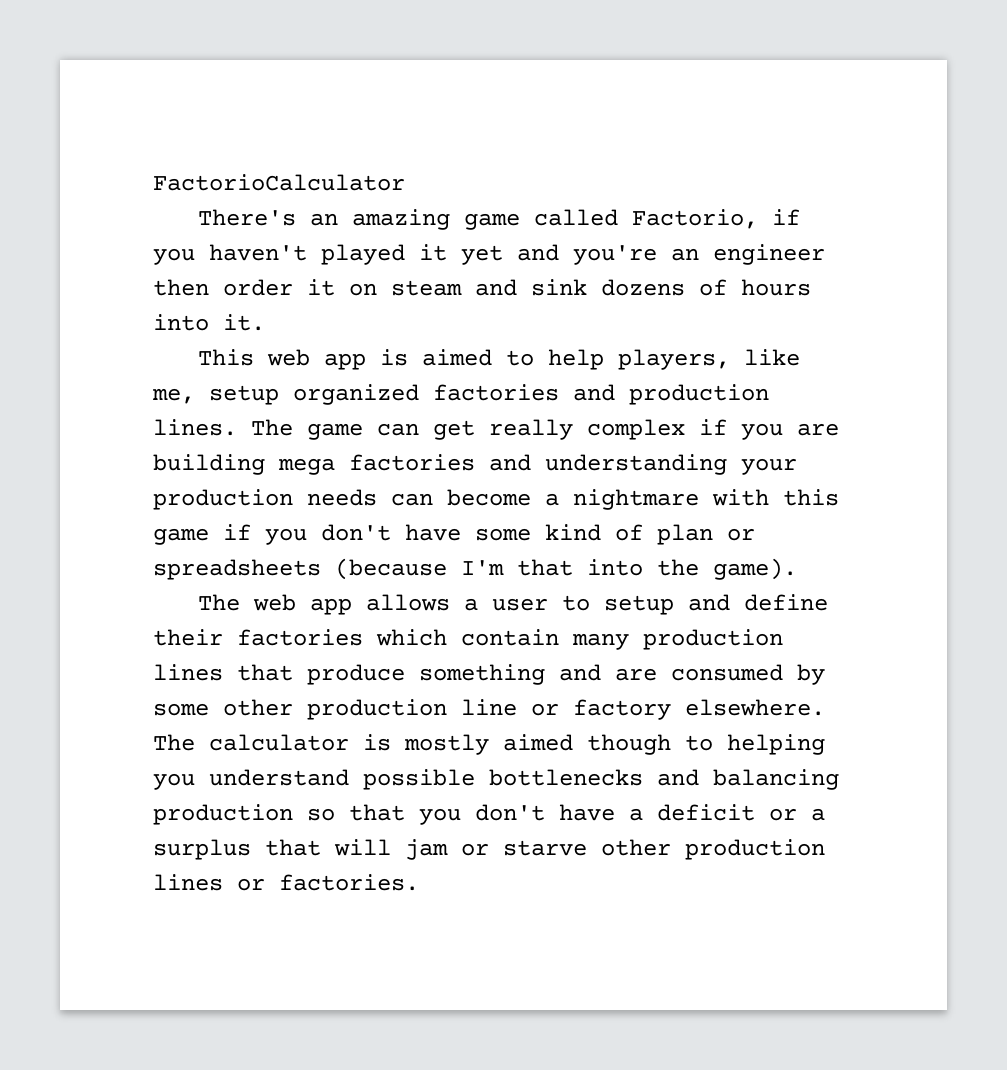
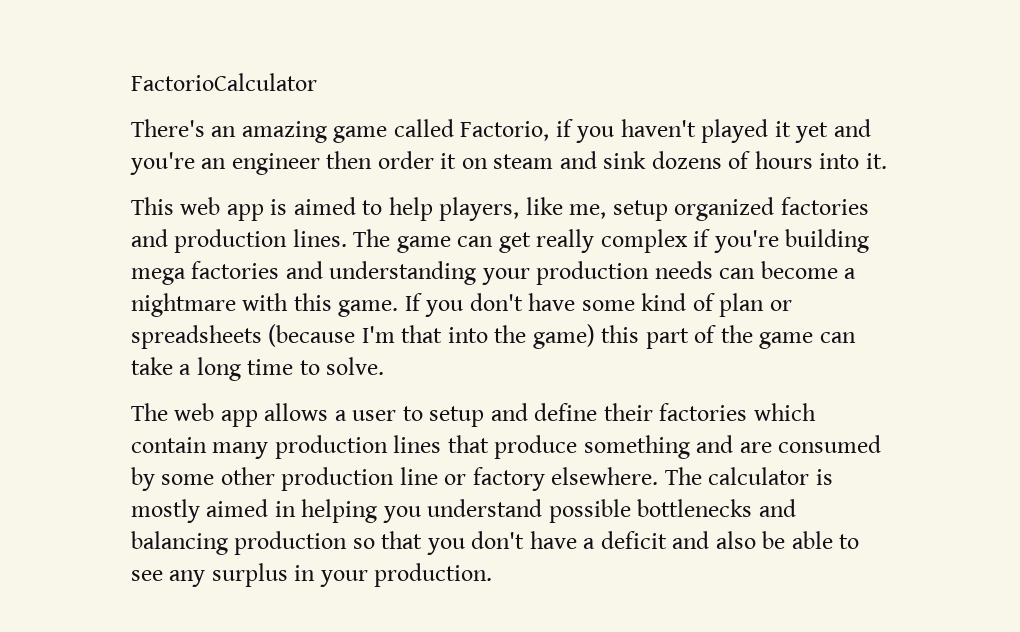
[741,423,839,440] you are -> [713,230,779,253] you're
[153,524,251,545] game if -> [338,293,422,317] game. If
[713,558,797,580] game). -> [532,324,856,349] [131,357,385,381] game) this part of the game can take a long time to solve.
[587,734,713,755] though to -> [274,501,296,517] in
[769,808,825,821] [153,839,825,860] [153,874,419,891] or a surplus that will jam or starve other production lines or factories. -> [672,531,860,549] [131,563,493,587] and also be able to see any surplus in your production.

